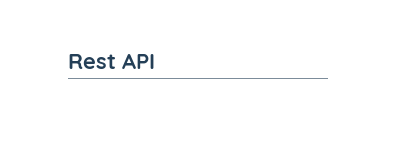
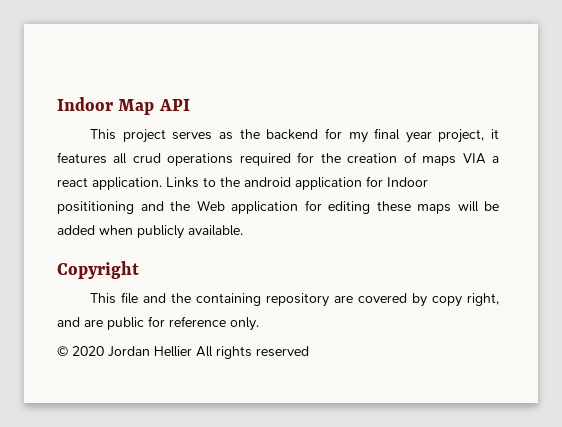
[68,54,116,69] Rest -> [57,97,155,115] Indoor Map
(155, 61) none -> [90,128,500,143] [57,152,499,166] [57,176,428,190] [57,200,499,214] [57,225,243,239] [57,261,139,279] [90,292,499,307] [57,316,259,331] [57,346,309,359] // This project serves as the backend for my final year project, it features all crud operations required for the creation of maps VIA a react application. Links to the android application for Indoor posititioning and the Web application for editing these maps will be added when publicly available. // Copyright // This file and the containing repository are covered by copy right, and are public for reference only. // © 2020 Jordan Hellier All rights reserved

